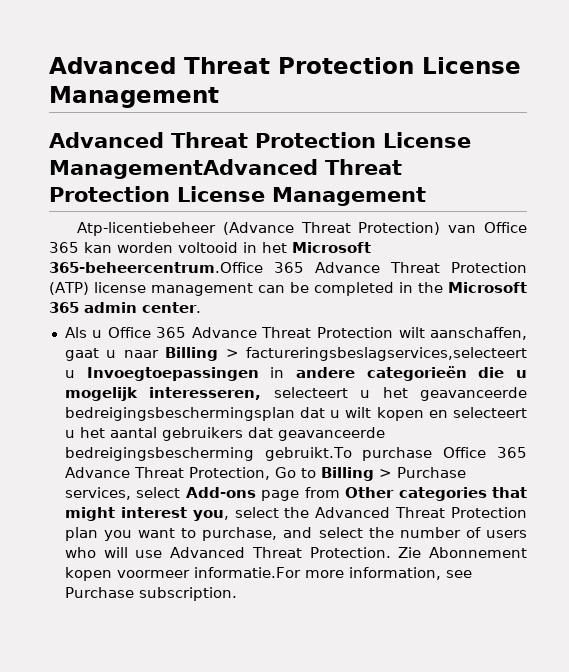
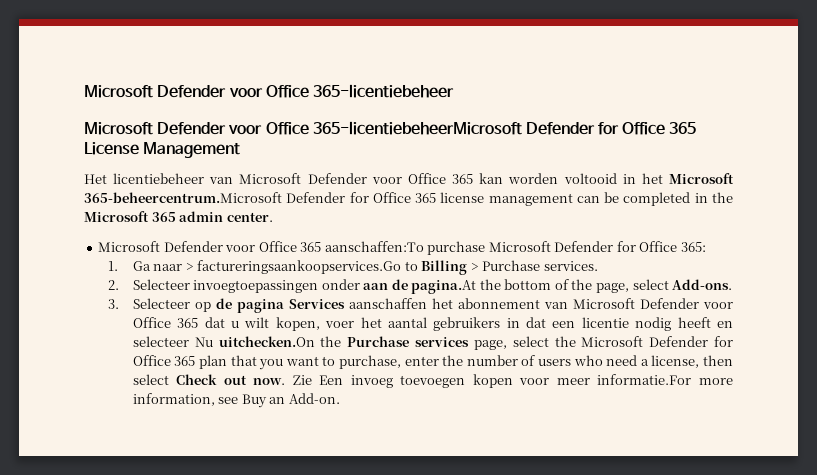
[49,57,521,74] [49,86,219,108] [49,132,471,148] [49,159,402,179] [49,186,426,206] [77,222,477,236] Advanced Threat Protection License Management // Advanced Threat Protection License ManagementAdvanced Threat Protection License Management // Atp-licentiebeheer (Advance Threat Protection) van -> [84,84,455,98] [84,121,697,135] [84,142,241,158] [84,173,402,184] Microsoft Defender voor Office 365-licentiebeheer // Microsoft Defender voor Office 365-licentiebeheerMicrosoft Defender for Office 365 License Management // Het licentiebeheer van Microsoft Defender voor
[49,262,527,273] [49,282,89,295] 365-beheercentrum.Office 365 Advance Threat Protection (ATP) -> [84,192,437,203] 365-beheercentrum.Microsoft Defender for Office 365
[64,327,527,340] [64,347,527,361] [64,366,527,381] [64,387,527,401] [64,407,527,421] [64,427,385,441] [64,447,527,461] [64,467,466,481] [64,487,528,501] [64,507,527,521] [64,527,98,541] Als u Office 365 Advance Threat Protection wilt aanschaffen, gaat u naar Billing > factureringsbeslagservices,selecteert u Invoegtoepassingen in andere categorieën die u mogelijk interesseren, selecteert u het geavanceerde bedreigingsbeschermingsplan dat u wilt kopen en selecteert u het aantal gebruikers dat geavanceerde bedreigingsbescherming gebruikt.To purchase Office 365 Advance Threat Protection, Go to Billing > Purchase services, select Add-ons page from Other categories that might interest you, select the Advanced Threat Protection plan -> [98,241,706,255] [108,260,598,275] [108,279,733,294] [108,298,733,313] [132,317,733,331] [132,336,733,350] [132,355,257,369] Microsoft Defender voor Office 365 aanschaffen:To purchase Microsoft Defender for Office 365: // 1. Ga naar > factureringsaankoopservices.Go to Billing > Purchase services. // 2. Selecteer invoegtoepassingen onder aan de pagina.At the bottom of the page, select Add-ons. // 3. Selecteer op de pagina Services aanschaffen het abonnement van Microsoft Defender voor Office 365 dat u wilt kopen, voer het aantal gebruikers in dat een licentie nodig heeft en selecteer Nu uitchecken.On the Purchase services page, select the Microsoft Defender for Office 365 plan that
[283,527,363,538] and select -> [404,356,439,366] enter
[103,547,527,558] [64,567,190,581] will use Advanced Threat Protection. Zie Abonnement kopen voormeer -> [606,355,733,368] [132,374,590,388] need a license, then select Check out now. Zie Een invoeg toevoegen kopen voor meer
[64,587,237,601] Purchase subscription. -> [241,393,340,408] Buy an Add-on.

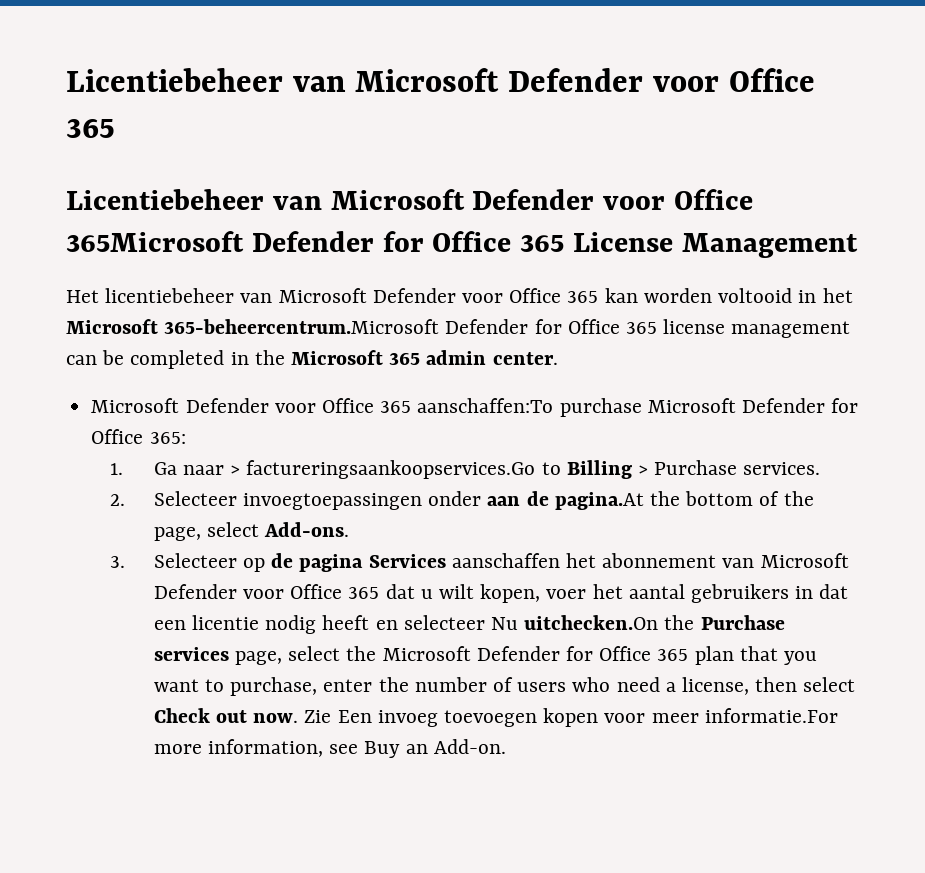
[84,84,455,98] [84,121,522,135] Microsoft Defender voor Office 365-licentiebeheer // Microsoft Defender voor Office 365-licentiebeheerMicrosoft -> [66,68,815,92] [66,119,115,138] [66,189,753,210] [66,231,244,252] Licentiebeheer van Microsoft Defender voor Office 365 // Licentiebeheer van Microsoft Defender voor Office 365Microsoft

